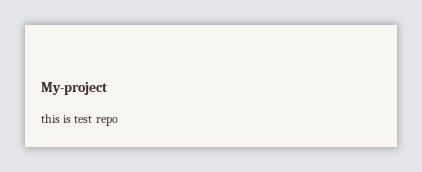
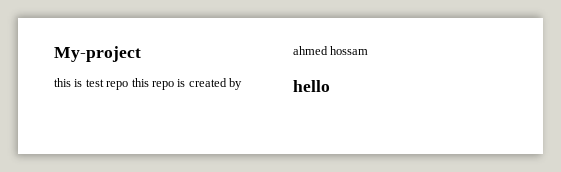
(118, 121) none -> [131,78,242,90] [293,46,369,55] [293,80,330,92] this repo is created by ahmed hossam // hello

